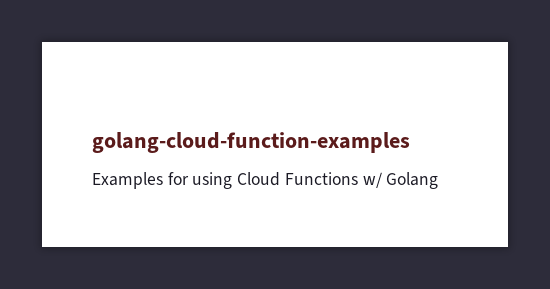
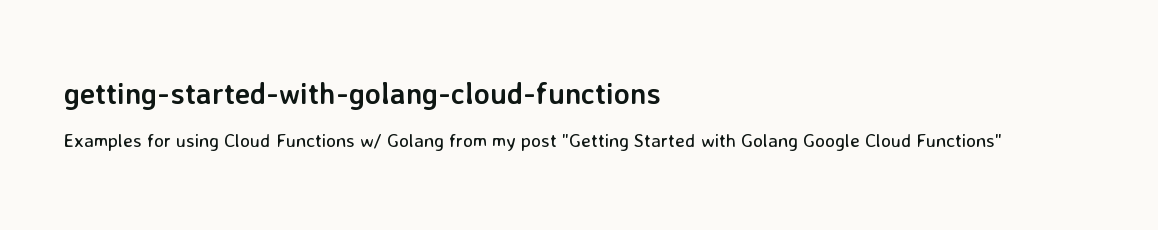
[92,132,410,153] golang-cloud-function-examples -> [64,82,661,110] getting-started-with-golang-cloud-functions
(439, 180) none -> [448,134,1003,151] from my post "Getting Started with Golang Google Cloud Functions"

